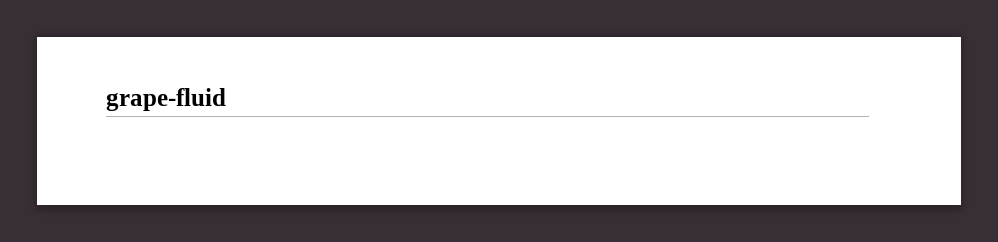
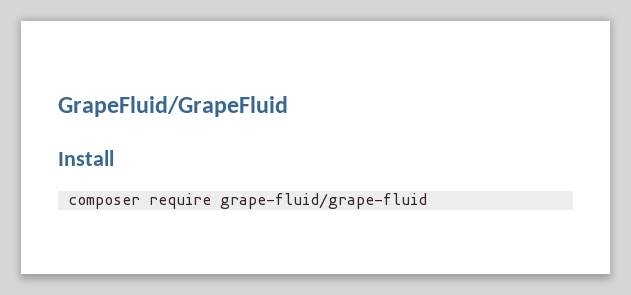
[106,88,226,111] grape-fluid -> [58,96,288,117] [58,150,114,166] [68,193,428,209] GrapeFluid/GrapeFluid // Install // composer require grape-fluid/grape-fluid

